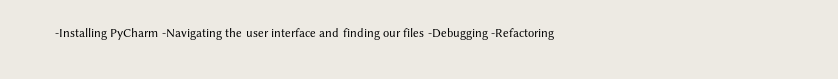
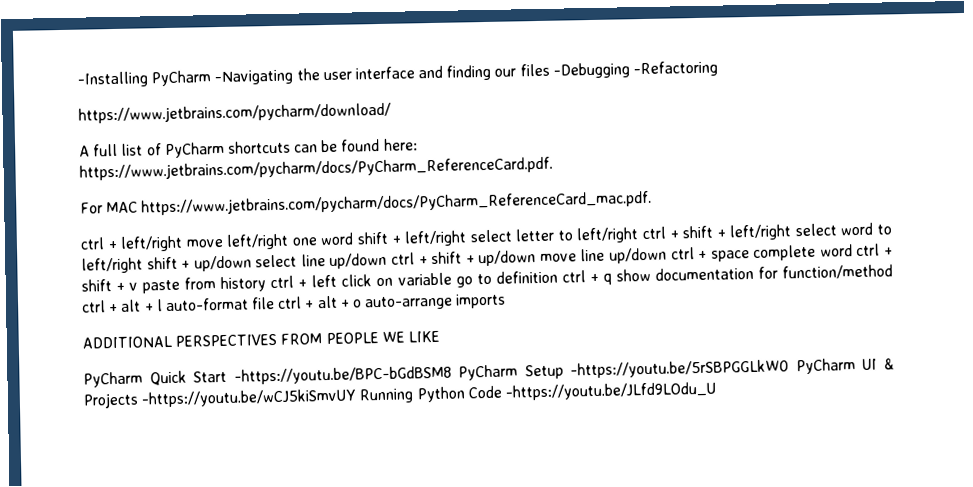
(555, 34) none -> [78,102,391,124] [79,138,418,159] [79,156,553,181] [80,190,653,216] [80,222,892,252] [81,243,893,274] [81,264,893,294] [82,293,507,313] [82,330,440,349] [83,358,896,388] [83,381,716,409] // https://www.jetbrains.com/pycharm/download/ // A full list of PyCharm shortcuts can be found here: https://www.jetbrains.com/pycharm/docs/PyCharm_ReferenceCard.pdf. // For MAC https://www.jetbrains.com/pycharm/docs/PyCharm_ReferenceCard_mac.pdf. // ctrl + left/right move left/right one word shift + left/right select letter to left/right ctrl + shift + left/right select word to left/right shift + up/down select line up/down ctrl + shift + up/down move line up/down ctrl + space complete word ctrl + shift + v paste from history ctrl + left click on variable go to definition ctrl + q show documentation for function/method ctrl + alt + l auto-format file ctrl + alt + o auto-arrange imports // ADDITIONAL PERSPECTIVES FROM PEOPLE WE LIKE // PyCharm Quick Start -https://youtu.be/BPC-bGdBSM8 PyCharm Setup -https://youtu.be/5rSBPGGLkW0 PyCharm UI & Projects -https://youtu.be/wCJ5kiSmvUY Running Python Code -https://youtu.be/JLfd9LOdu_U

